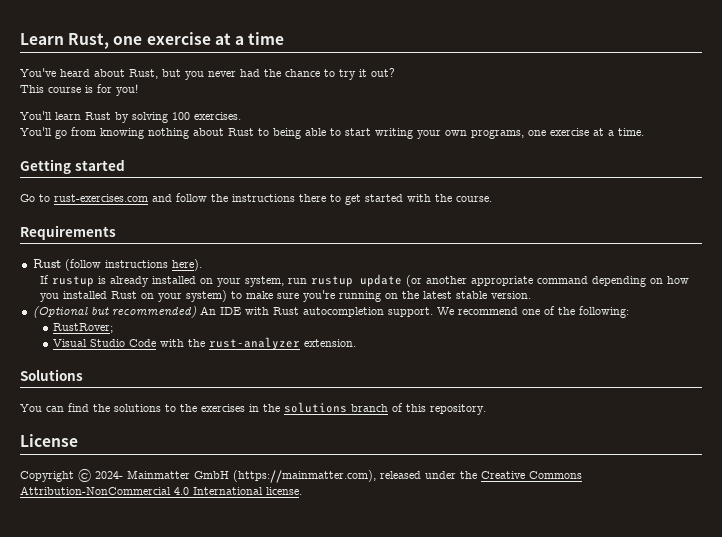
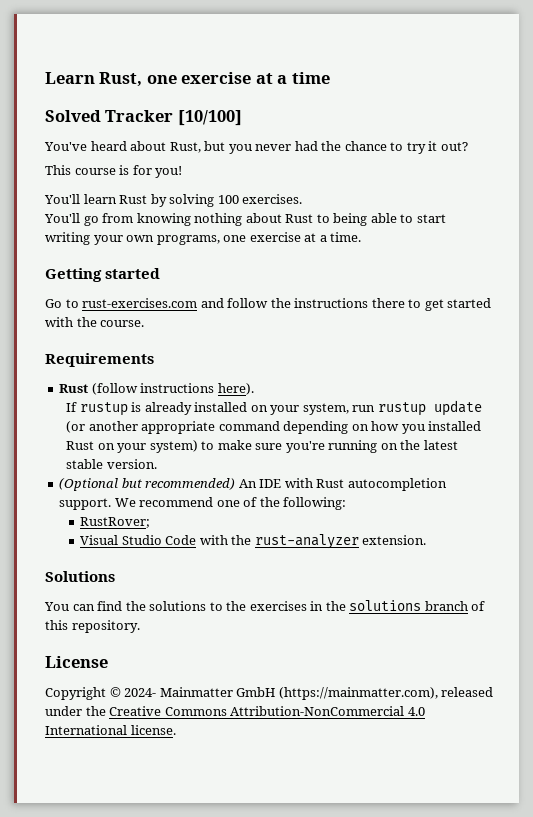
(285, 38) none -> [45,110,242,126] // Solved Tracker [10/100]

